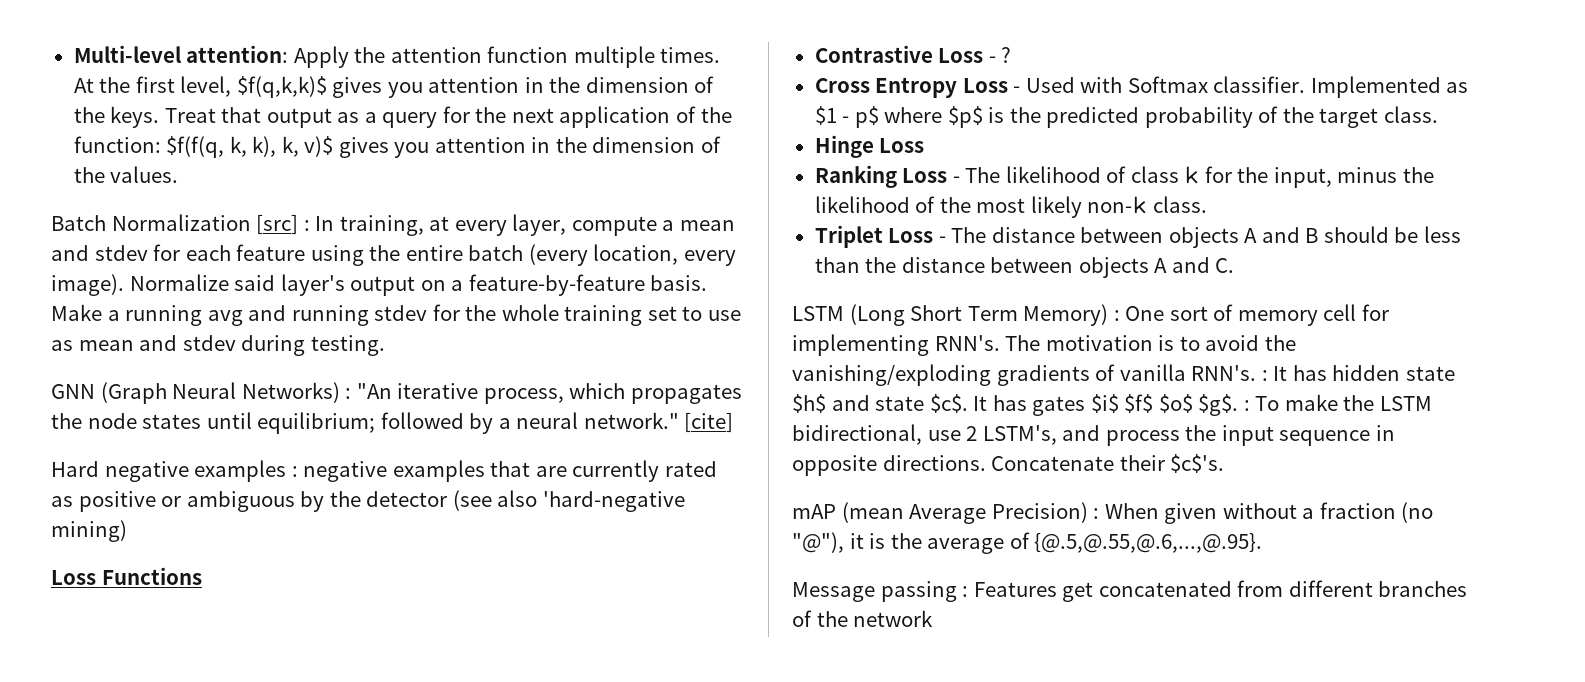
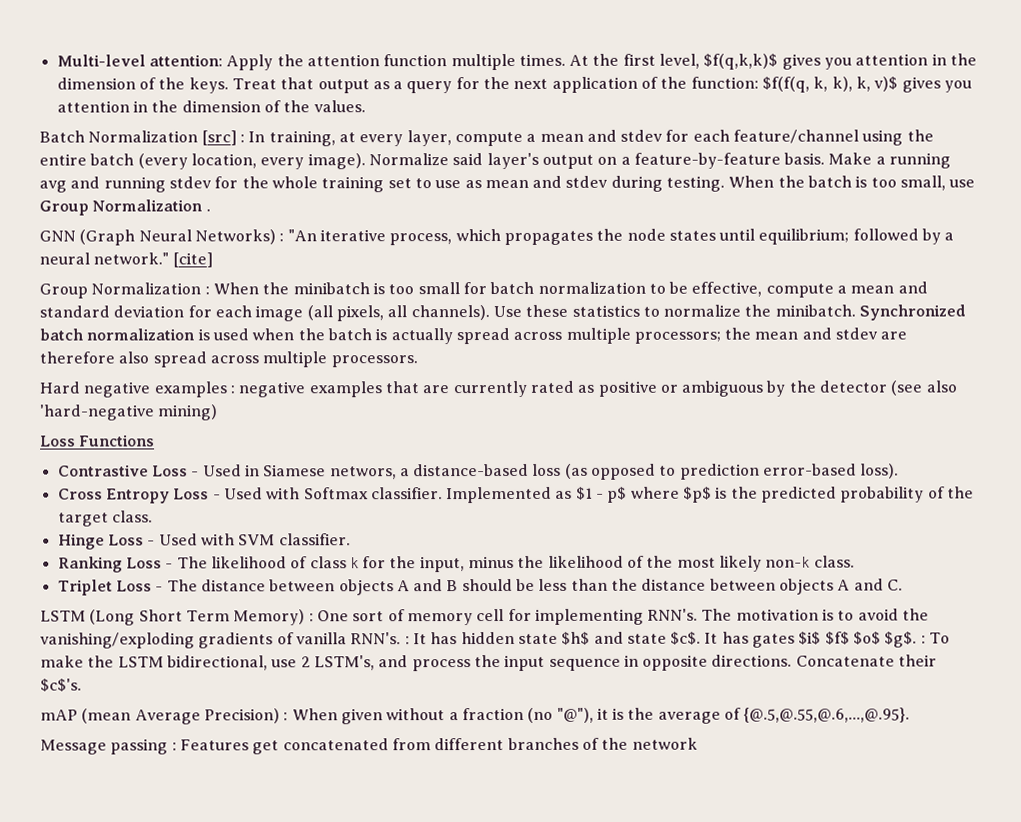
[236,244,306,261] feature -> [733,129,860,144] feature/channel
(385, 345) none -> [728,175,976,191] [39,199,211,216] When the batch is too small, use Group Normalization .
(734, 422) none -> [39,281,928,299] [39,304,967,322] [39,327,908,345] [39,351,418,368] // Group Normalization : When the minibatch is too small for batch normalization to be effective, compute a mean and standard deviation for each image (all pixels, all channels). Use these statistics to normalize the minibatch. Synchronized batch normalization is used when the batch is actually spread across multiple processors; the mean and stdev are therefore also spread across multiple processors.
[1001,47,1012,63] ? -> [202,463,900,480] Used in Siamese networs, a distance-based loss (as opposed to prediction error-based loss).
(925, 145) none -> [147,533,351,546] - Used with SVM classifier.

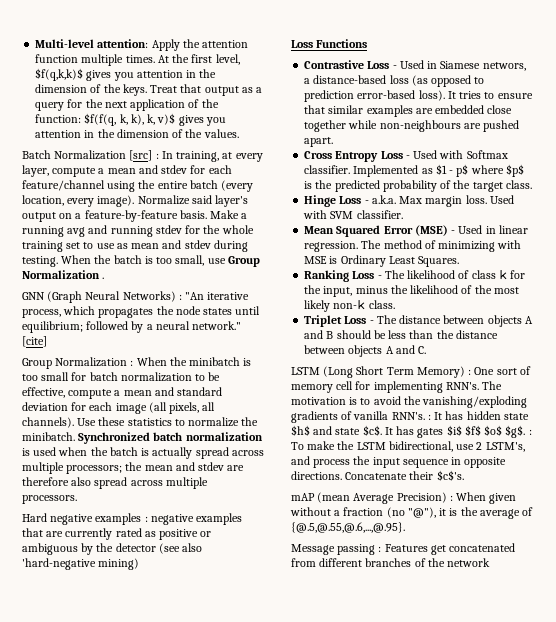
(900, 471) none -> [447,91,533,99] [304,105,513,117] [304,120,520,132] [304,137,334,147] It tries to ensure that similar examples are embedded close together while non-neighbours are pushed apart.
(156, 543) none -> [371,195,487,207] a.k.a. Max margin loss.
(351, 539) none -> [304,225,528,237] [304,240,522,252] [304,255,460,267] // Mean Squared Error (MSE) - Used in linear regression. The method of minimizing with MSE is Ordinary Least Squares.

